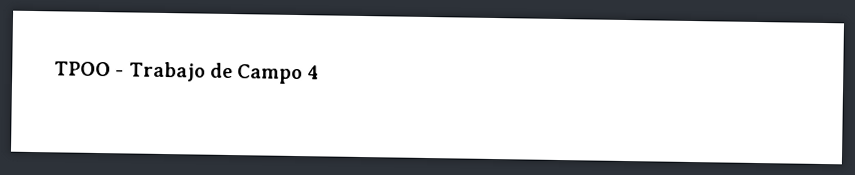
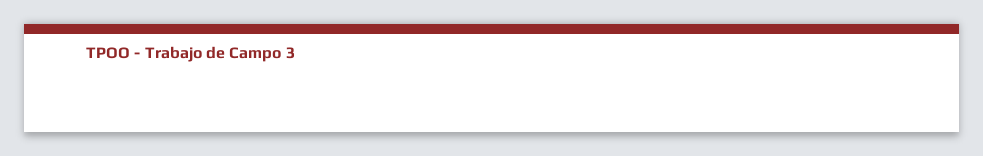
[307,65,320,80] 4 -> [285,47,295,59] 3

